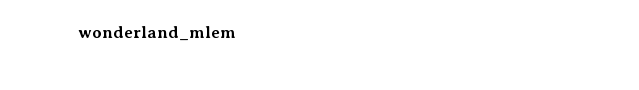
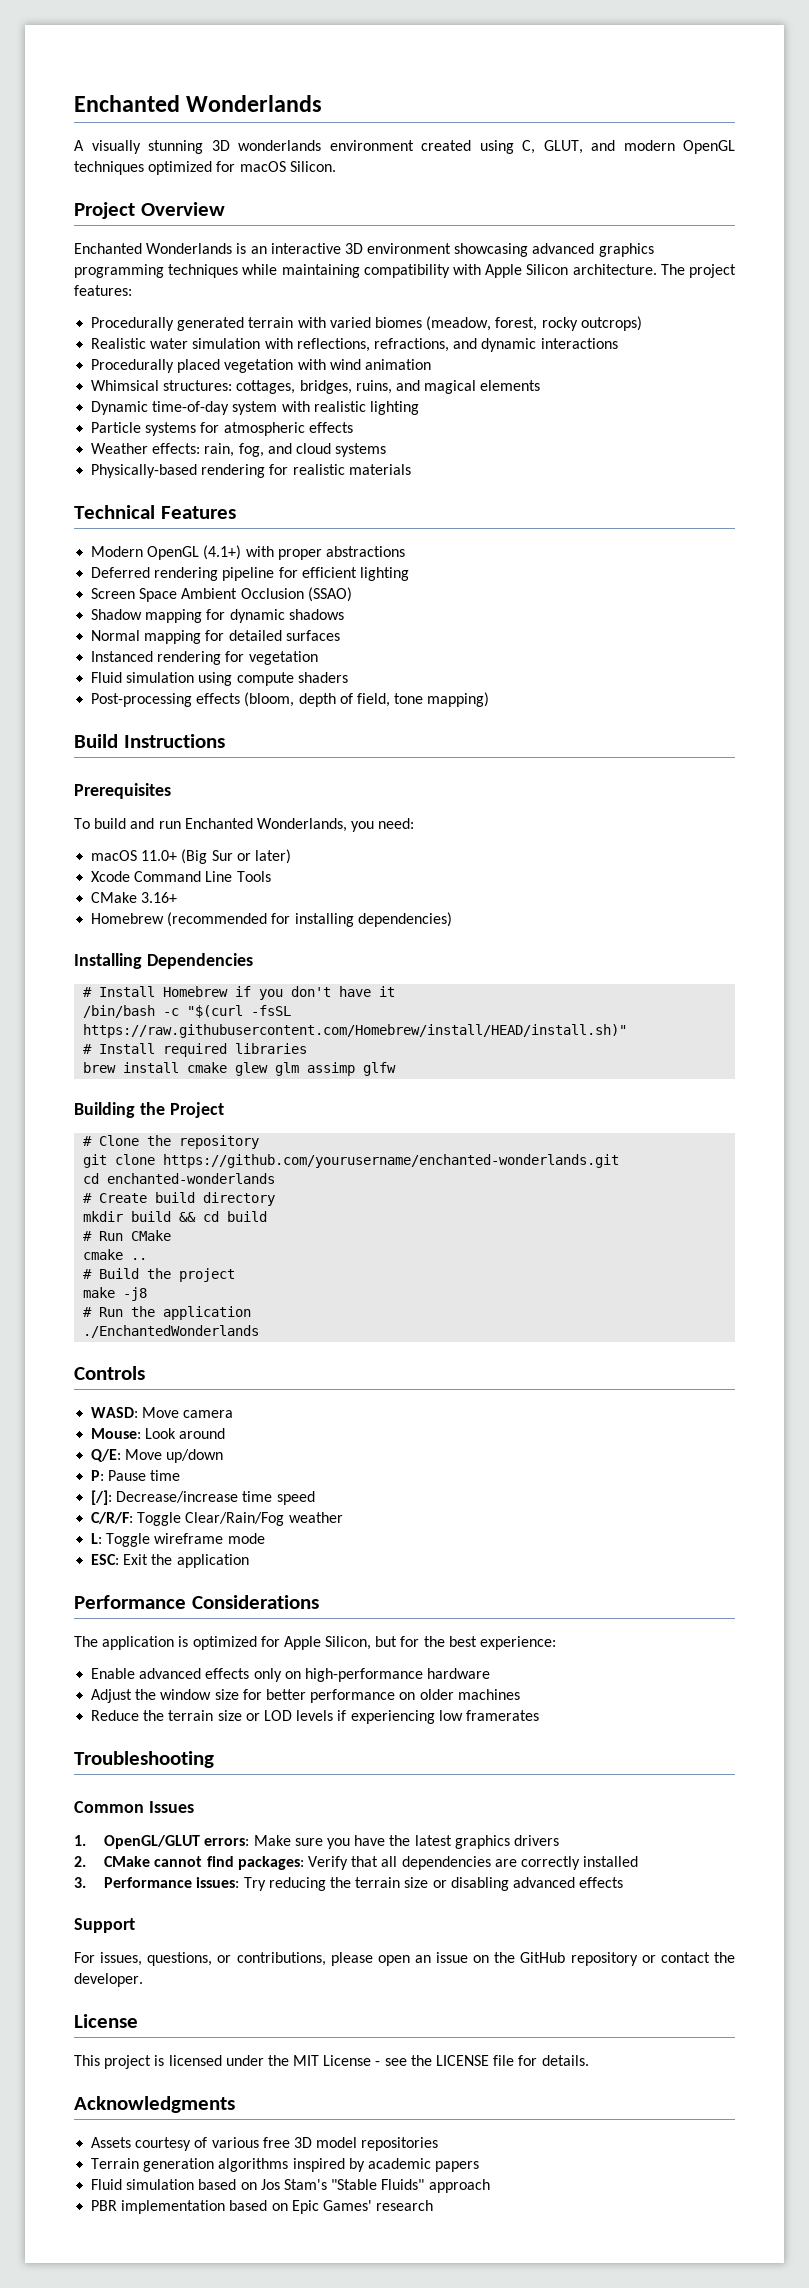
[78,26,236,41] wonderland_mlem -> [74,95,323,112] [74,140,735,154] [74,161,336,175] [74,202,225,219] [74,243,654,257] [74,264,736,278] [74,285,132,296] [91,316,642,331] [91,338,618,352] [91,359,431,373] [91,380,541,394] [91,401,419,415] [91,422,353,436] [91,443,387,457] [91,464,411,478] [74,505,236,519] [91,545,405,560] [91,567,409,581] [91,587,352,602] [91,609,344,623] [91,630,340,644] [91,651,318,665] [91,672,348,686] [91,692,490,707] [74,734,225,748] [74,783,171,799] [74,818,415,832] [91,849,291,864] [91,871,271,882] [91,892,178,903] [91,912,452,927] [74,953,253,969] [83,986,396,1000] [83,1005,292,1018] [83,1024,628,1038] [83,1043,308,1057] [83,1062,397,1076] [74,1102,224,1118] [83,1135,260,1149] [83,1154,620,1168] [83,1173,276,1184] [83,1192,276,1206] [83,1211,268,1222] [83,1230,172,1241] [83,1249,148,1260] [83,1268,236,1282] [83,1287,148,1301] [83,1306,252,1320] [83,1325,260,1338] [74,1366,145,1380] [91,1407,234,1418] [91,1428,226,1439] [91,1449,224,1463] [91,1470,181,1481] [91,1490,315,1505] [91,1512,343,1526] [91,1533,265,1547] [91,1554,249,1568] [74,1595,319,1609] [74,1636,557,1650] [91,1668,491,1682] [91,1689,520,1703] [91,1710,539,1724] [74,1751,214,1768] [74,1801,194,1813] [74,1835,559,1849] [74,1856,639,1870] [74,1877,624,1891] [74,1918,135,1933] [74,1952,735,1966] [74,1973,143,1987] [74,2014,138,2028] [74,2055,589,2069] [74,2096,235,2113] [91,2137,439,2151] [91,2158,480,2172] [91,2179,490,2193] [91,2200,434,2214] Enchanted Wonderlands // A visually stunning 3D wonderlands environment created using C, GLUT, and modern OpenGL techniques optimized for macOS Silicon. // Project Overview // Enchanted Wonderlands is an interactive 3D environment showcasing advanced graphics programming techniques while maintaining compatibility with Apple Silicon architecture. The project features: // Procedurally generated terrain with varied biomes (meadow, forest, rocky outcrops) // Realistic water simulation with reflections, refractions, and dynamic interactions // Procedurally placed vegetation with wind animation // Whimsical structures: cottages, bridges, ruins, and magical elements // Dynamic time-of-day system with realistic lighting // Particle systems for atmospheric effects // Weather effects: rain, fog, and cloud systems // Physically-based rendering for realistic materials // Technical Features // Modern OpenGL (4.1+) with proper abstractions // Deferred rendering pipeline for efficient lighting // Screen Space Ambient Occlusion (SSAO) // Shadow mapping for dynamic shadows // Normal mapping for detailed surfaces // Instanced rendering for vegetation // Fluid simulation using compute shaders // Post-processing effects (bloom, depth of field, tone mapping) // Build Instructions // Prerequisites // To build and run Enchanted Wonderlands, you need: // macOS 11.0+ (Big Sur or later) // Xcode Command Line Tools // CMake 3.16+ // Homebrew (recommended for installing dependencies) // Installing Dependencies // # Install Homebrew if you don't have it // /bin/bash -c "$(curl -fsSL https://raw.githubusercontent.com/Homebrew/install/HEAD/install.sh)" // # Install required libraries // brew install cmake glew glm assimp glfw // Building the Project // # Clone the repository // git clone https://github.com/yourusername/enchanted-wonderlands.git // cd enchanted-wonderlands // # Create build directory // mkdir build && cd build // # Run CMake // cmake .. // # Build the project // make -j8 // # Run the application // ./EnchantedWonderlands // Controls // WASD: Move camera // Mouse: Look around // Q/E: Move up/down // P: Pause time // [/]: Decrease/increase time speed // C/R/F: Toggle Clear/Rain/Fog weather // L: Toggle wireframe mode // ESC: Exit the application // Performance Considerations // The application is optimized for Apple Silicon, but for the best experience: // Enable advanced effects only on high-performance hardware // Adjust the window size for better performance on older machines // Reduce the terrain size or LOD levels if experiencing low framerates // Troubleshooting // Common Issues // 1. OpenGL/GLUT errors: Make sure you have the latest graphics drivers // 2. CMake cannot find packages: Verify that all dependencies are correctly installed // 3. Performance issues: Try reducing the terrain size or disabling advanced effects // Support // For issues, questions, or contributions, please open an issue on the GitHub repository or contact the developer. // License // This project is licensed under the MIT License - see the LICENSE file for details. // Acknowledgments // Assets courtesy of various free 3D model repositories // Terrain generation algorithms inspired by academic papers // Fluid simulation based on Jos Stam's "Stable Fluids" approach // PBR implementation based on Epic Games' research

